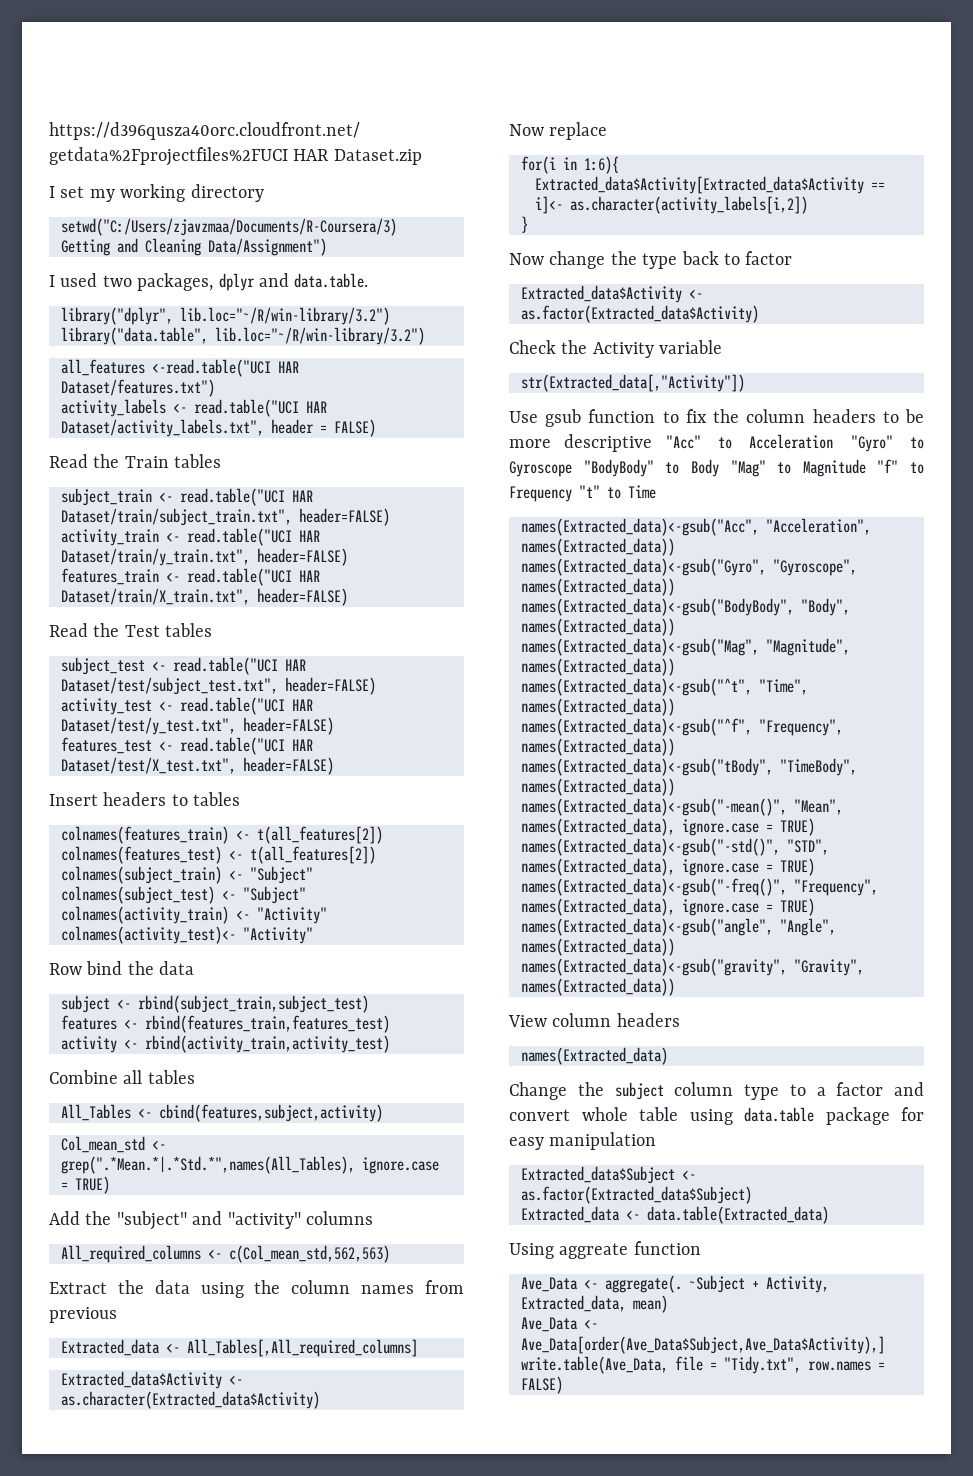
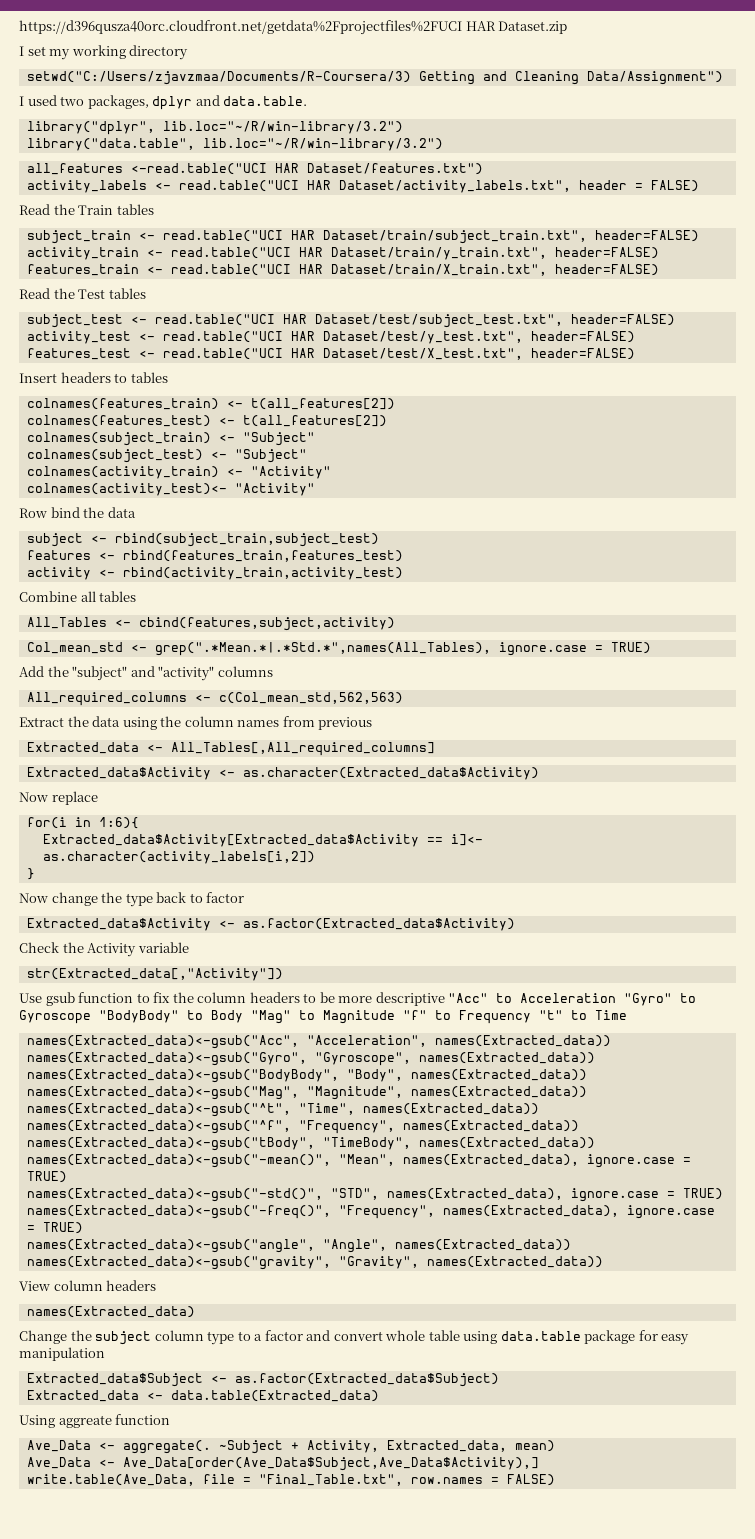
[724,1356,801,1374] "Tidy.txt", -> [258,1474,403,1486] "Final_Table.txt",

